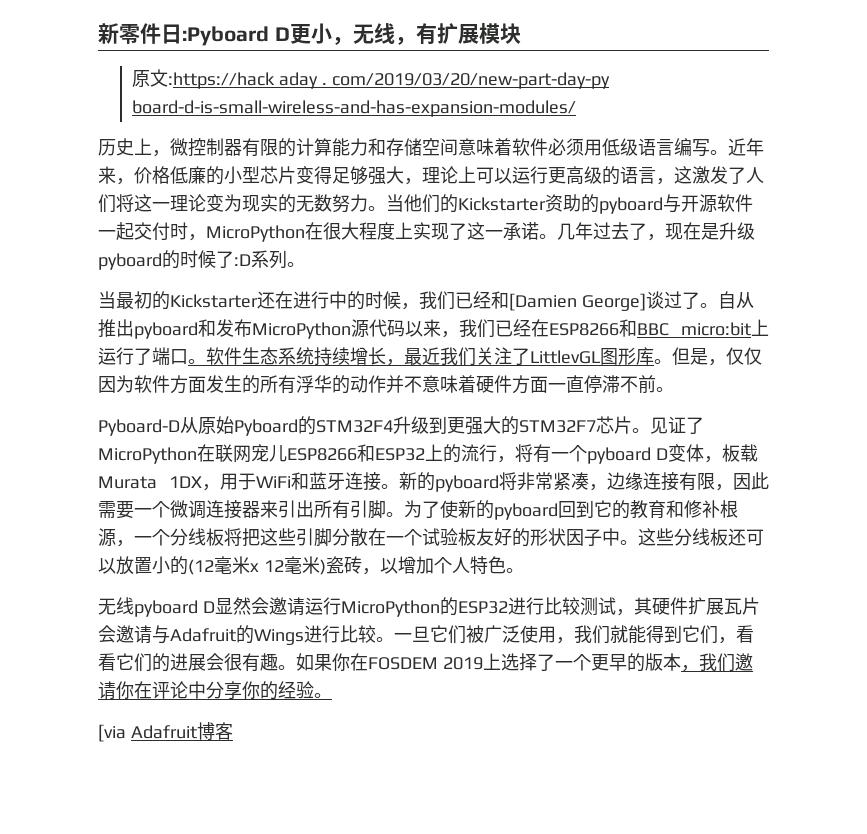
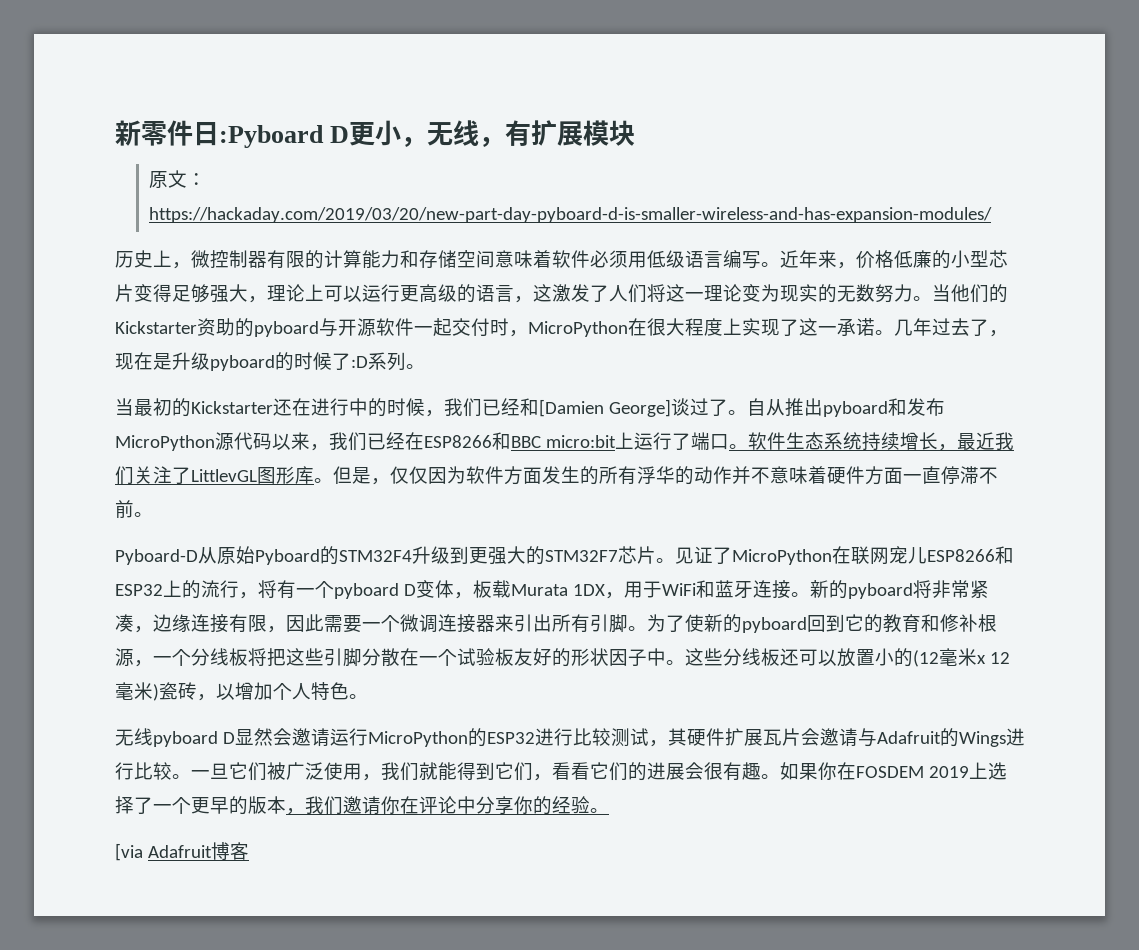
[168,72,610,89] [132,100,577,117] :https://hack aday . com/2019/03/20/new-part-day-py board-d-is-small-wireless-and-has-expansion-modules/ -> [187,173,207,186] [149,207,993,223] ：https://hackaday.com/2019/03/20/new-part-day-pyboard-d-is-smaller-wireless-and-has-expansion-modules/

